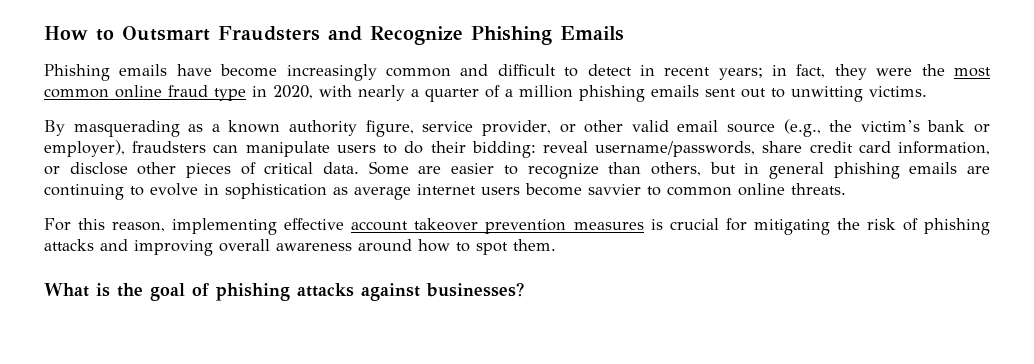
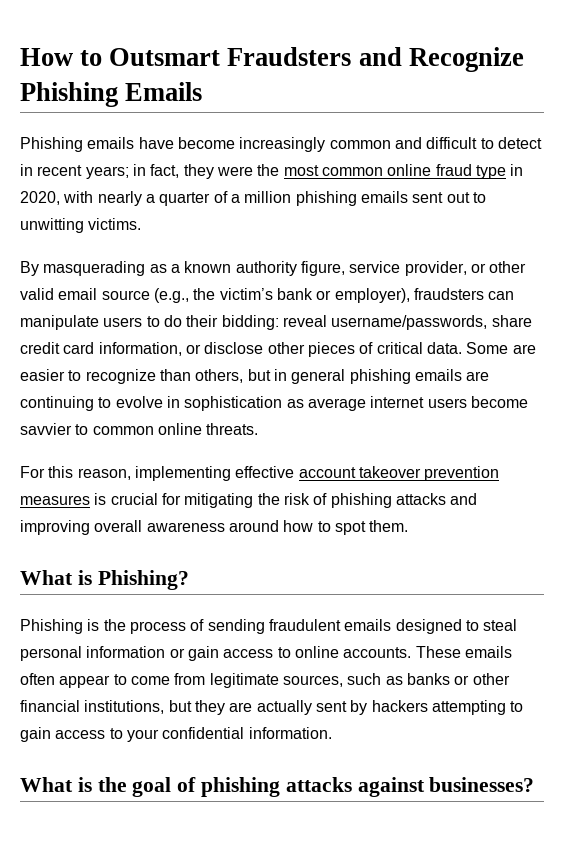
(556, 245) none -> [20,570,189,590] [20,619,518,634] [20,646,512,661] [20,673,510,688] [20,700,524,715] [20,727,332,742] // What is Phishing? // Phishing is the process of sending fraudulent emails designed to steal personal information or gain access to online accounts. These emails often appear to come from legitimate sources, such as banks or other financial institutions, but they are actually sent by hackers attempting to gain access to your confidential information.

